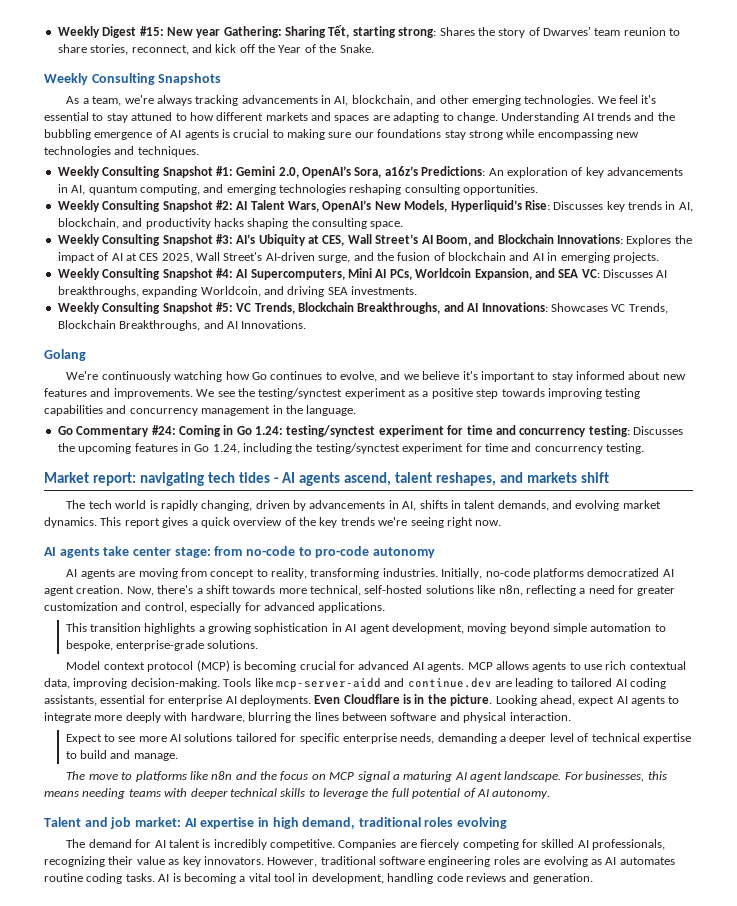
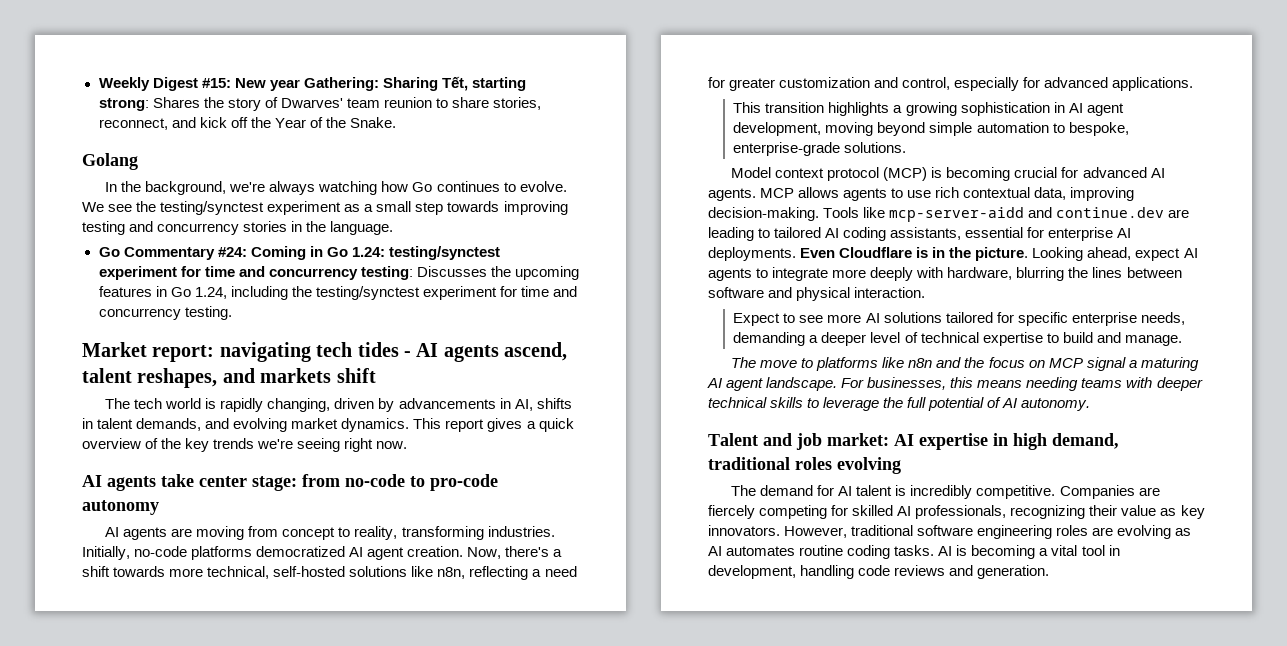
[44,73,222,85] [66,95,657,106] [44,112,675,123] [44,129,639,140] [44,146,199,157] [57,166,683,178] [57,184,539,195] [57,200,693,212] [57,218,404,229] [57,234,692,246] [57,252,659,263] [57,268,668,280] [57,286,417,297] [57,302,668,314] [57,320,307,331] [44,349,86,361] [66,371,171,382] Weekly Consulting Snapshots // As a team, we're always tracking advancements in AI, blockchain, and other emerging technologies. We feel it's essential to stay attuned to how different markets and spaces are adapting to change. Understanding AI trends and the bubbling emergence of AI agents is crucial to making sure our foundations stay strong while encompassing new technologies and techniques. // Weekly Consulting Snapshot #1: Gemini 2.0, OpenAI’s Sora, a16z’s Predictions: An exploration of key advancements in AI, quantum computing, and emerging technologies reshaping consulting opportunities. // Weekly Consulting Snapshot #2: AI Talent Wars, OpenAI’s New Models, Hyperliquid’s Rise: Discusses key trends in AI, blockchain, and productivity hacks shaping the consulting space. // Weekly Consulting Snapshot #3: AI’s Ubiquity at CES, Wall Street’s AI Boom, and Blockchain Innovations: Explores the impact of AI at CES 2025, Wall Street's AI-driven surge, and the fusion of blockchain and AI in emerging projects. // Weekly Consulting Snapshot #4: AI Supercomputers, Mini AI PCs, Worldcoin Expansion, and SEA VC: Discusses AI breakthroughs, expanding Worldcoin, and driving SEA investments. // Weekly Consulting Snapshot #5: VC Trends, Blockchain Breakthroughs, and AI Innovations: Showcases VC Trends, Blockchain Breakthroughs, and AI Innovations. // Golang // We're continuously -> [82,153,138,170] [105,181,316,195] Golang // In the background, we're always
[340,371,686,382] [44,388,193,399] evolve, and we believe it's important to stay informed about new features and improvements. -> [519,181,567,192] evolve.
[431,388,473,399] positive -> [376,201,412,212] small
[44,405,271,416] capabilities and concurrency management -> [129,221,288,235] and concurrency stories

